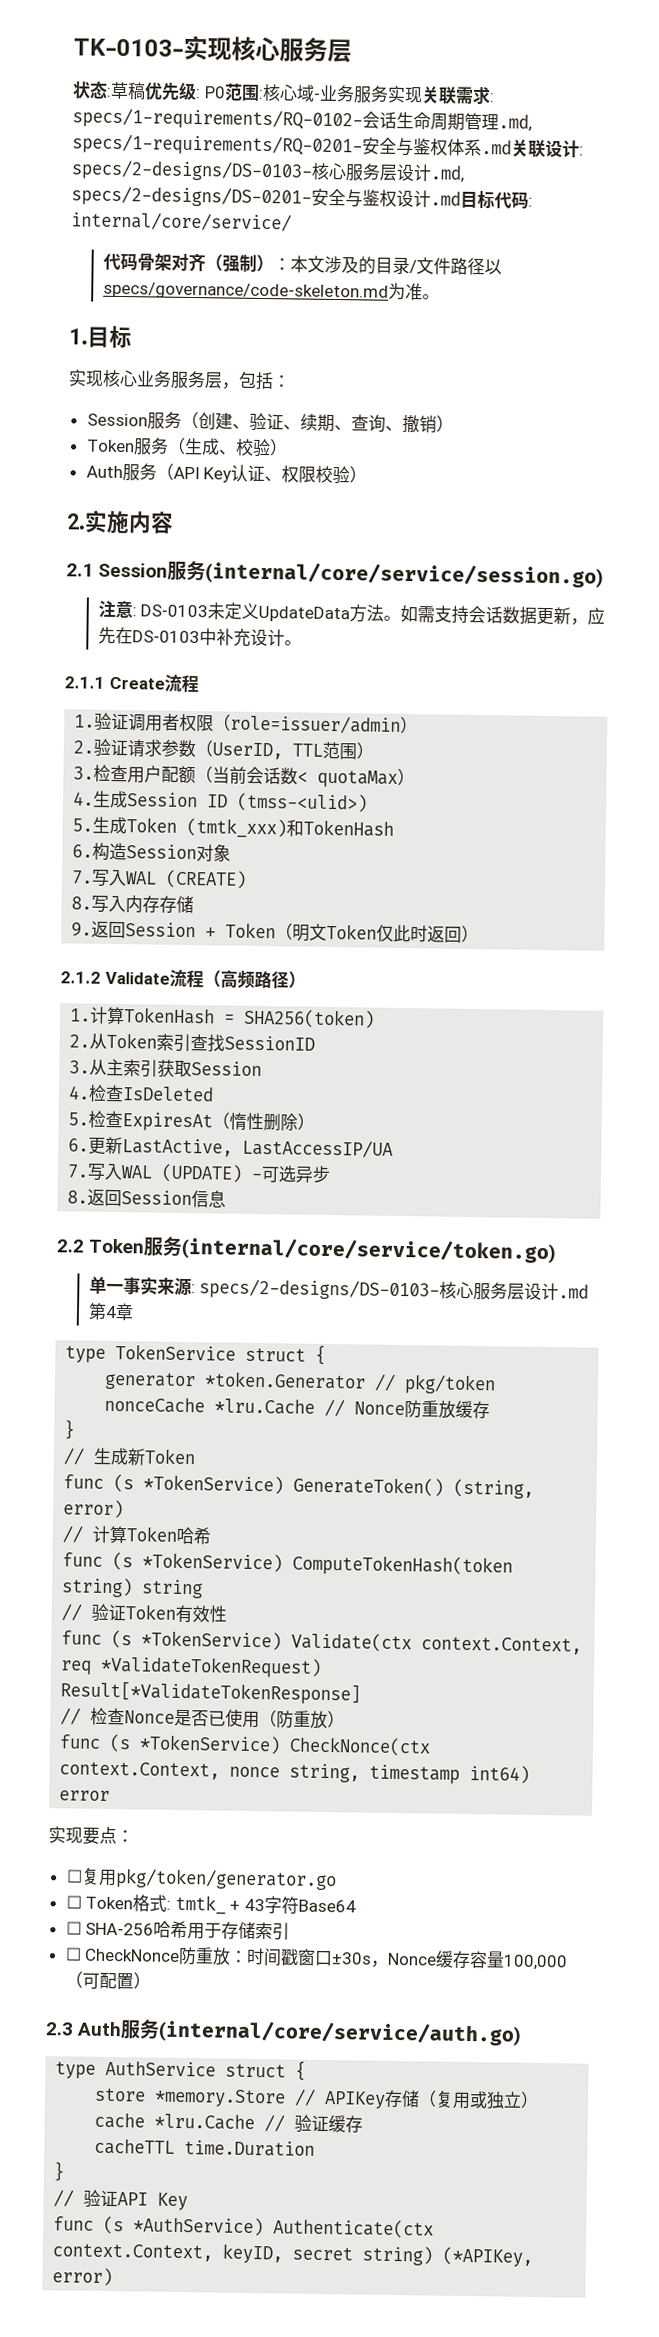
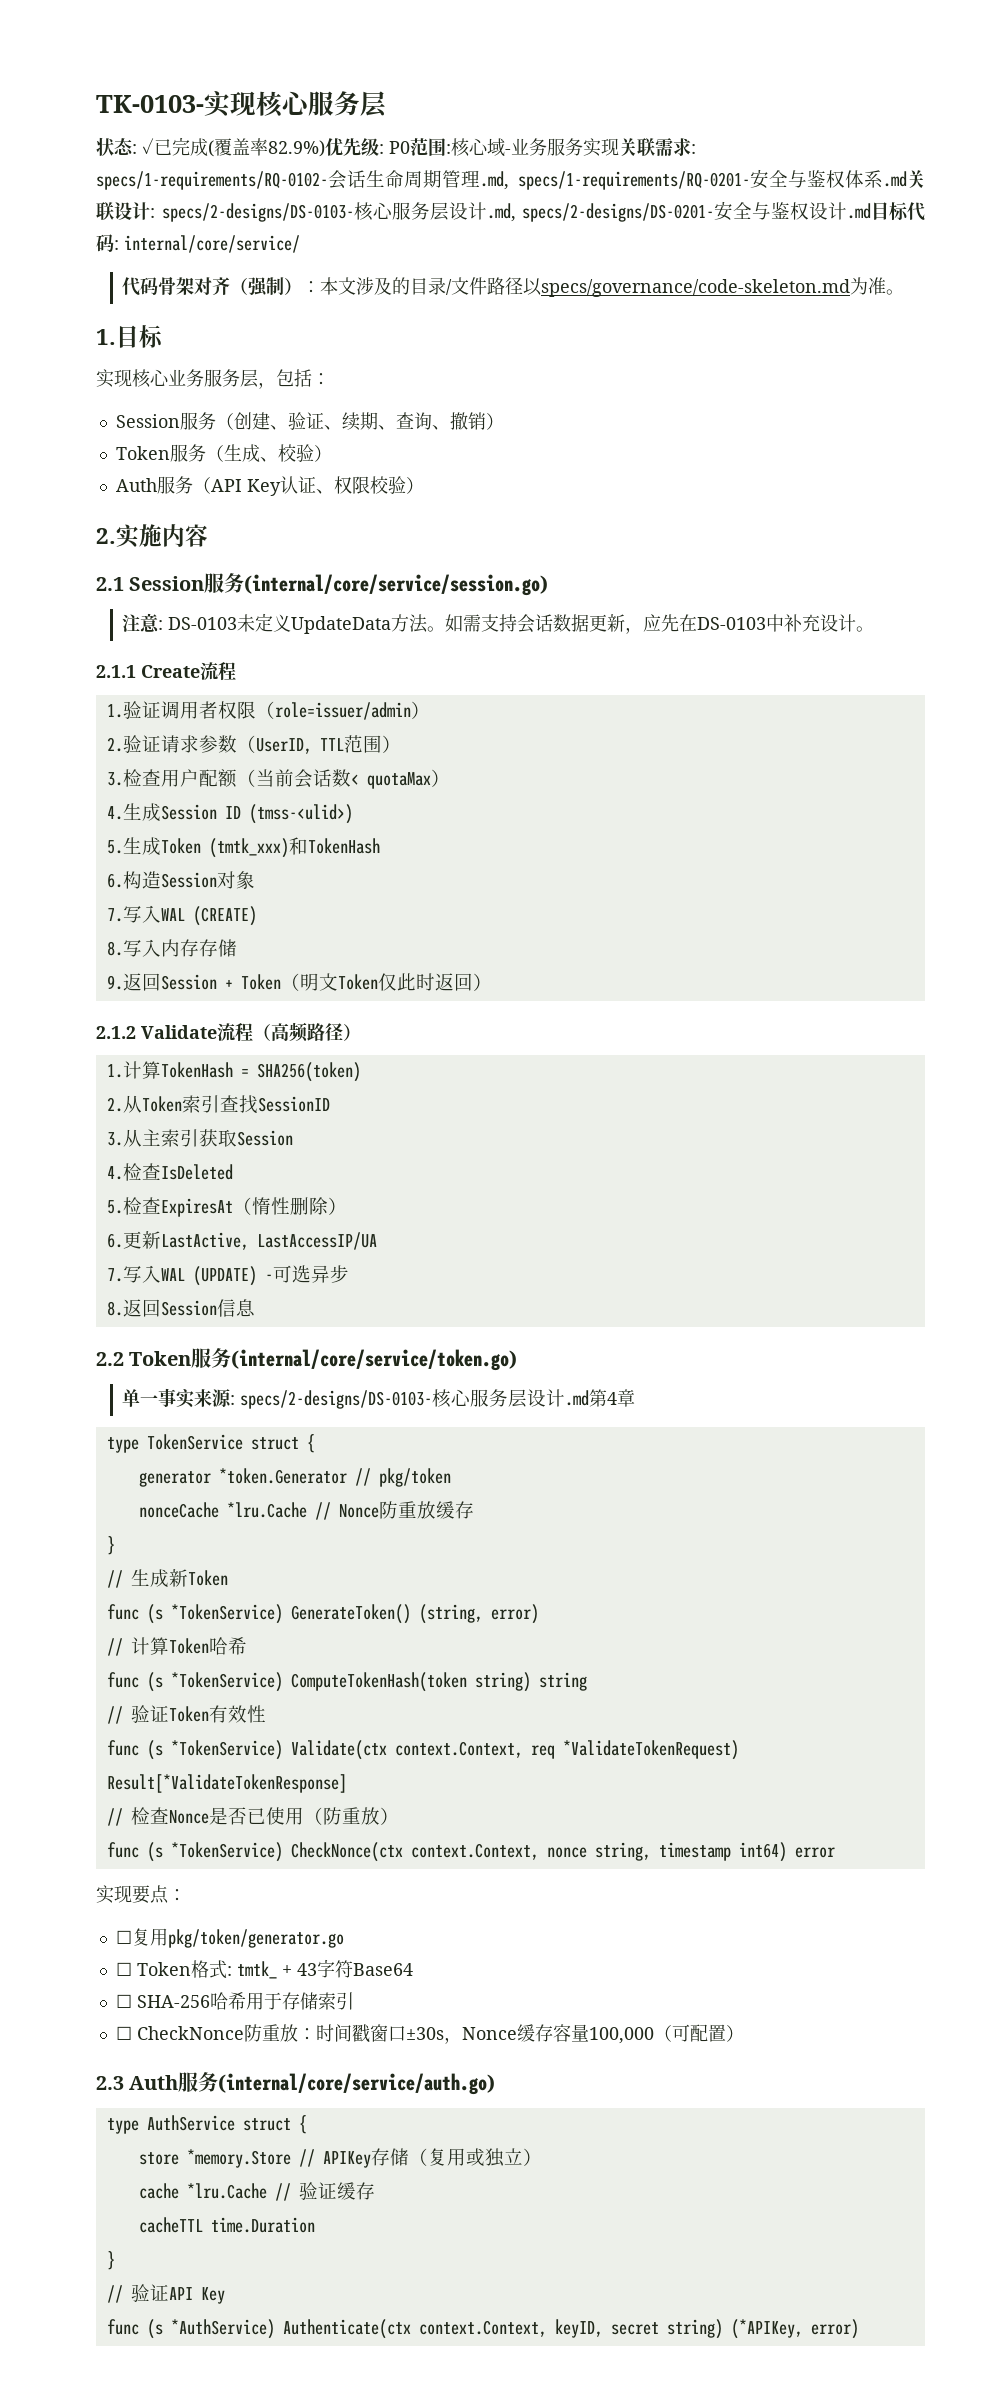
[110,81,146,101] 草稿 -> [142,137,325,157] ✓已完成(覆盖率82.9%)

